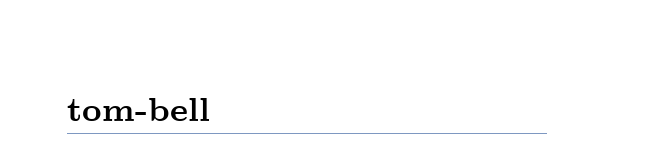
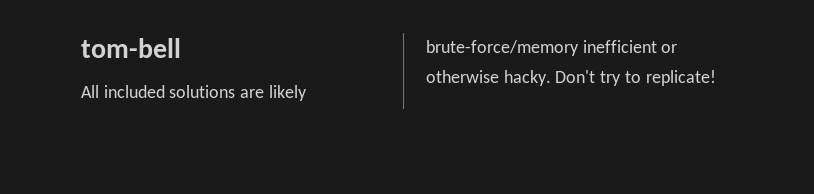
(210, 109) none -> [81,85,307,101] [426,40,678,56] [426,70,716,86] // All included solutions are likely brute-force/memory inefficient or otherwise hacky. Don't try to replicate!

